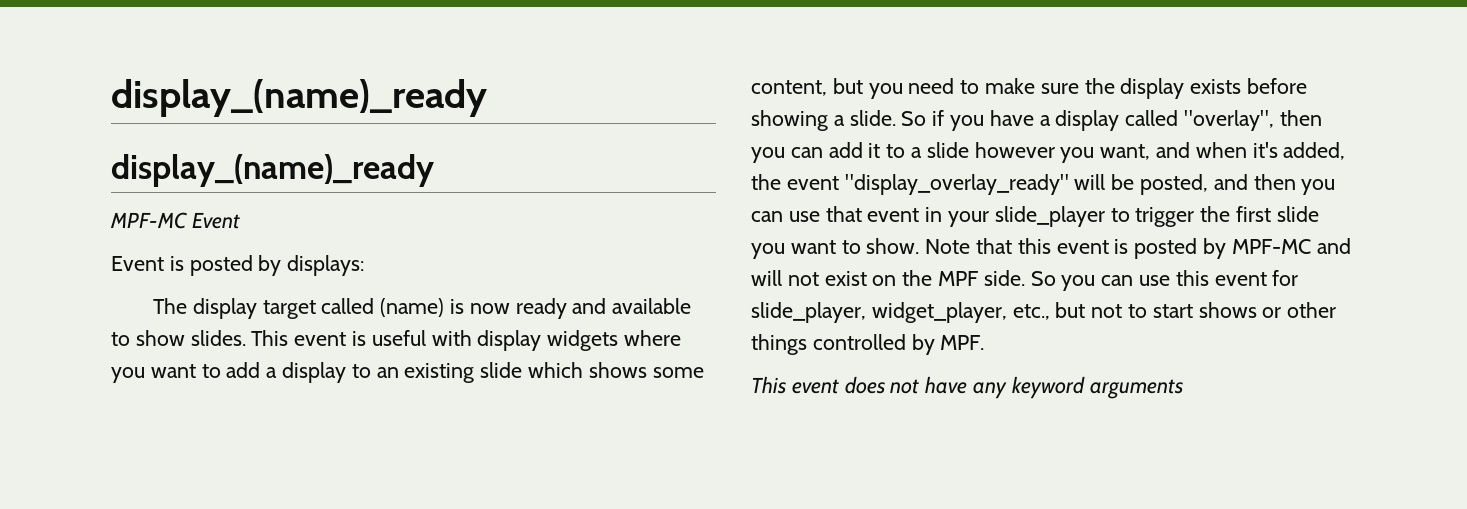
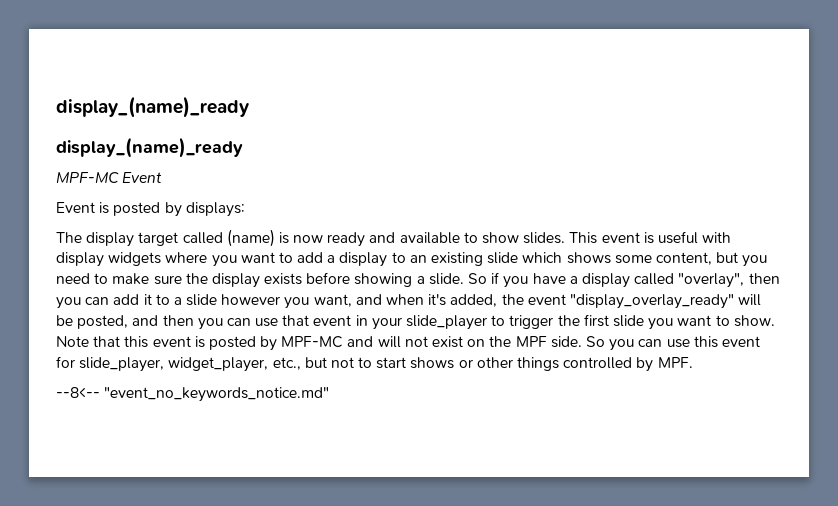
[751,376,1183,399] This event does not have any keyword arguments -> [56,387,330,402] --8<-- "event_no_keywords_notice.md"

